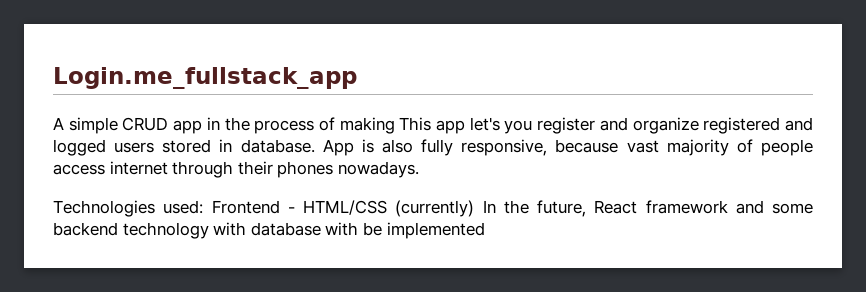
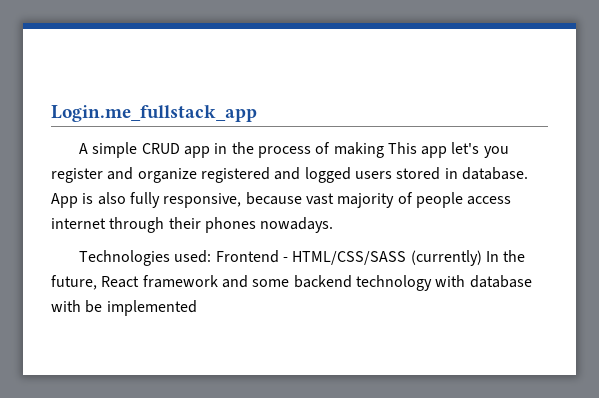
[303,200,387,215] HTML/CSS -> [292,251,407,265] HTML/CSS/SASS

